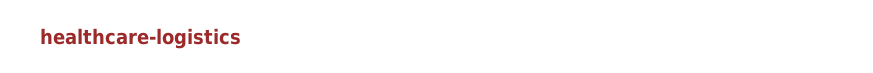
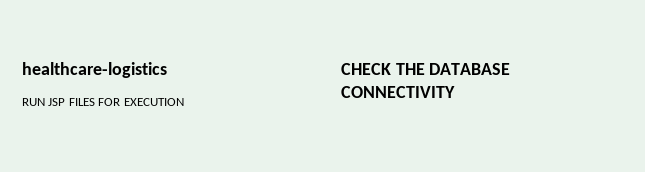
(241, 38) none -> [22,98,184,106] [341,63,511,75] [341,86,455,98] // RUN JSP FILES FOR EXECUTION // CHECK THE DATABASE CONNECTIVITY

